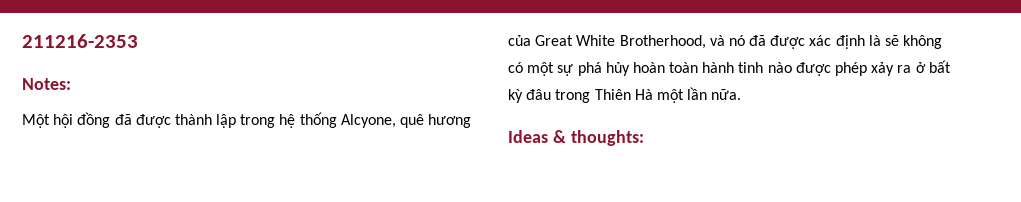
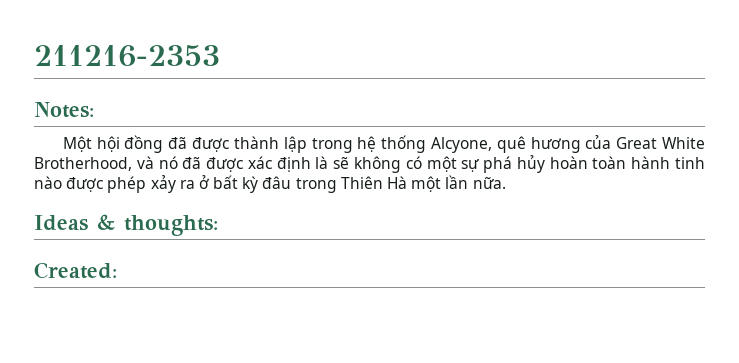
(644, 138) none -> [34,262,117,279] // Created:

